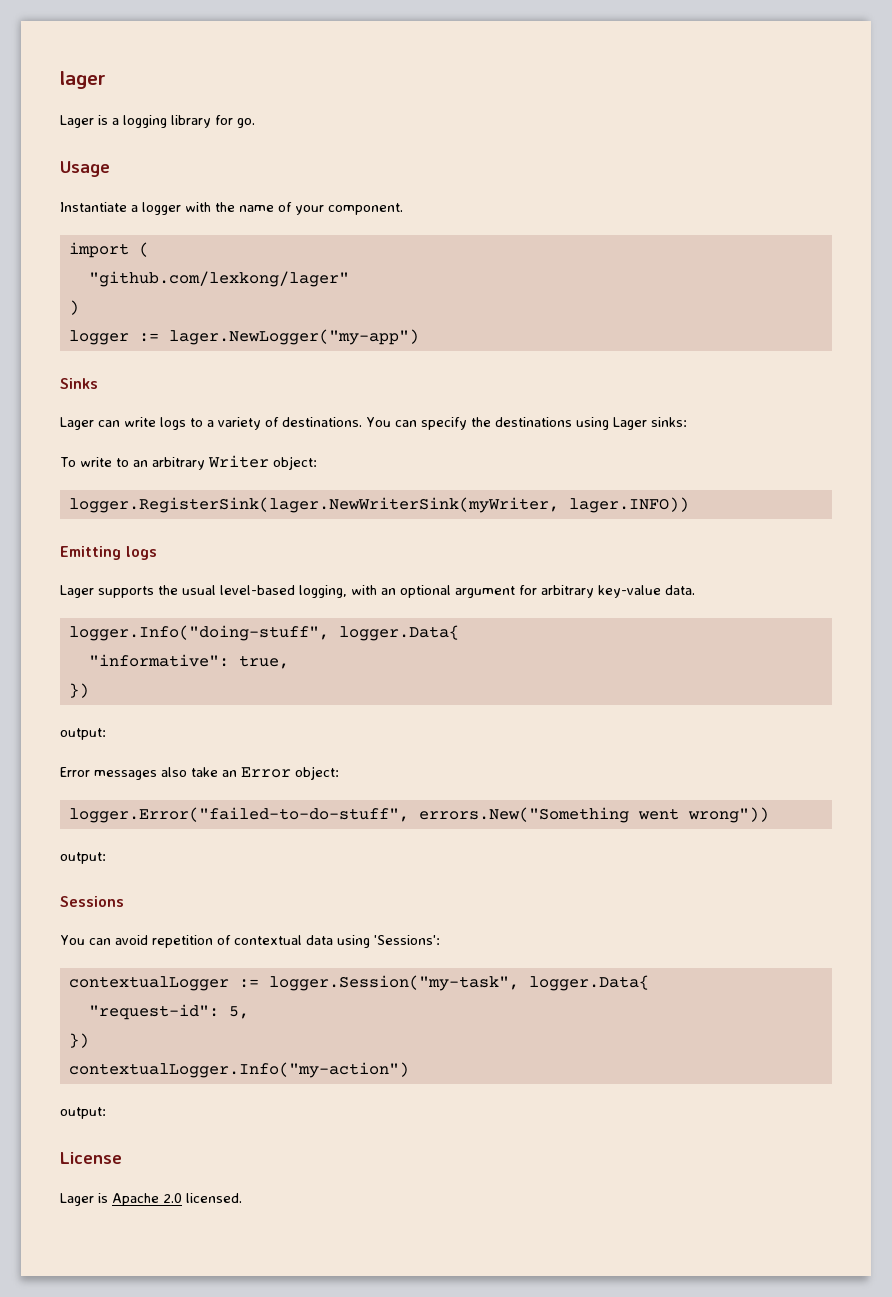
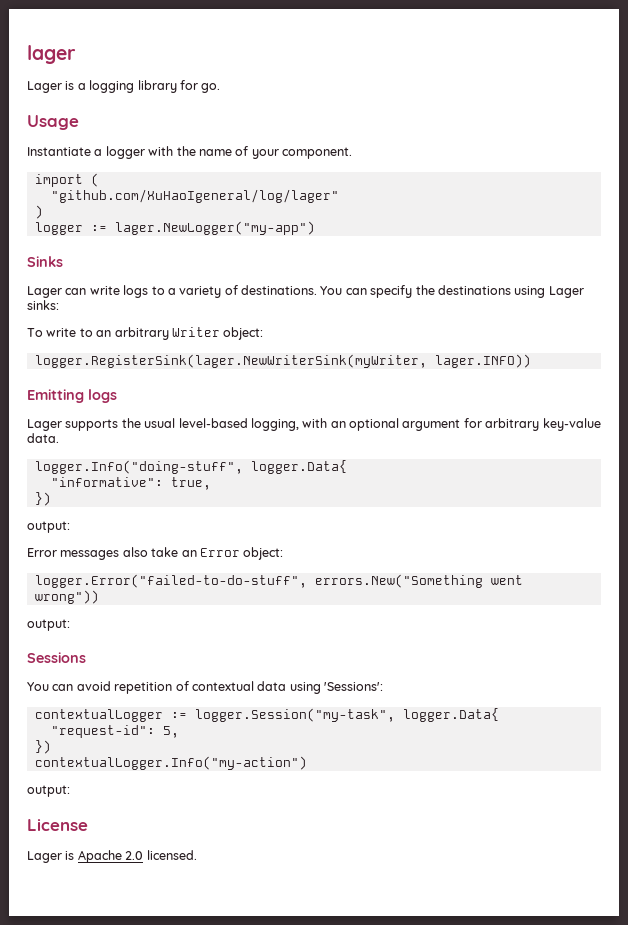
[88,271,349,287] "github.com/lexkong/lager" -> [50,189,339,203] "github.com/XuHaoIgeneral/log/lager"

